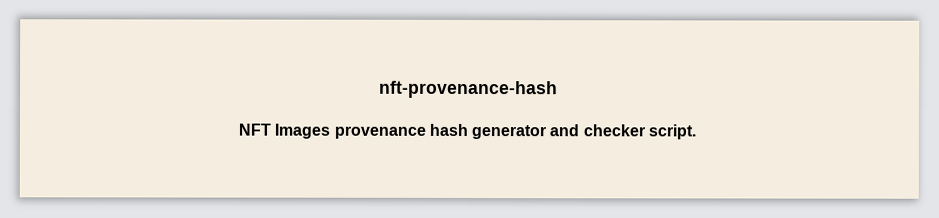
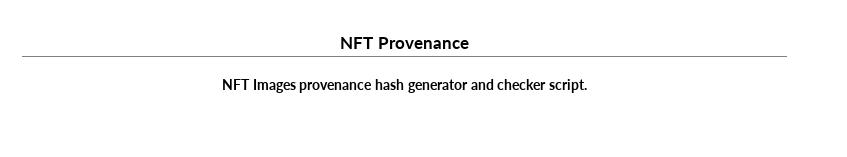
[378,80,558,99] nft-provenance-hash -> [340,37,469,49] NFT Provenance

